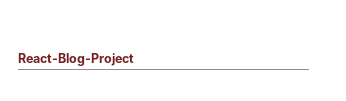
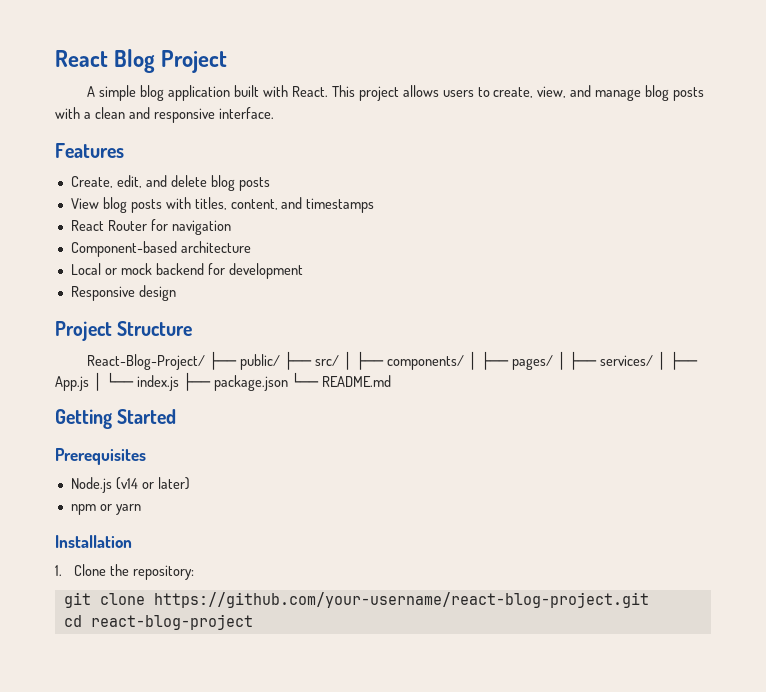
[18,53,134,66] React-Blog-Project -> [55,49,228,73] [87,85,704,101] [55,107,274,123] [55,143,124,158] [70,175,270,191] [70,197,375,213] [70,219,231,235] [70,241,251,257] [70,263,303,279] [70,285,176,301] [55,321,193,341] [87,351,699,370] [55,372,392,391] [55,409,177,429] [55,448,146,465] [70,477,190,493] [70,504,141,515] [55,535,132,548] [55,564,194,580] [63,592,649,608] [63,614,253,630] React Blog Project // A simple blog application built with React. This project allows users to create, view, and manage blog posts with a clean and responsive interface. // Features // Create, edit, and delete blog posts // View blog posts with titles, content, and timestamps // React Router for navigation // Component-based architecture // Local or mock backend for development // Responsive design // Project Structure // React-Blog-Project/ ├── public/ ├── src/ │ ├── components/ │ ├── pages/ │ ├── services/ │ ├── App.js │ └── index.js ├── package.json └── README.md // Getting Started // Prerequisites // Node.js (v14 or later) // npm or yarn // Installation // 1. Clone the repository: // git clone https://github.com/your-username/react-blog-project.git // cd react-blog-project

